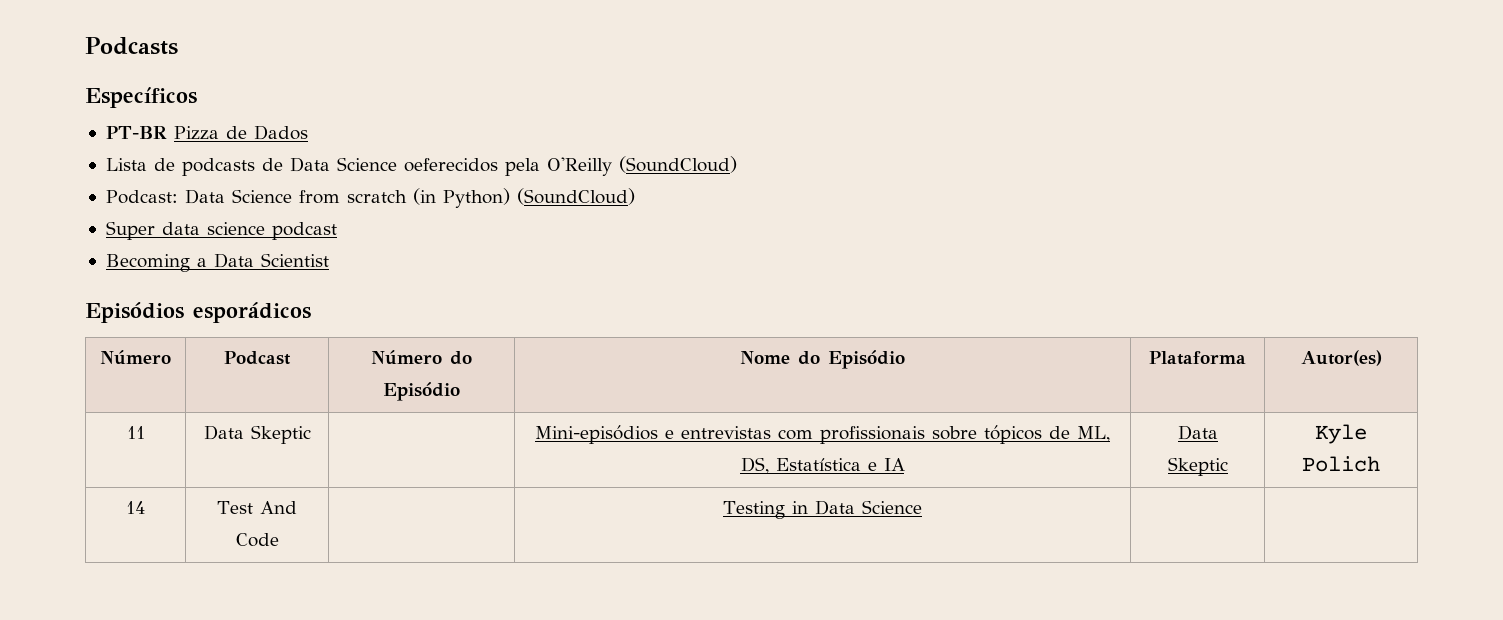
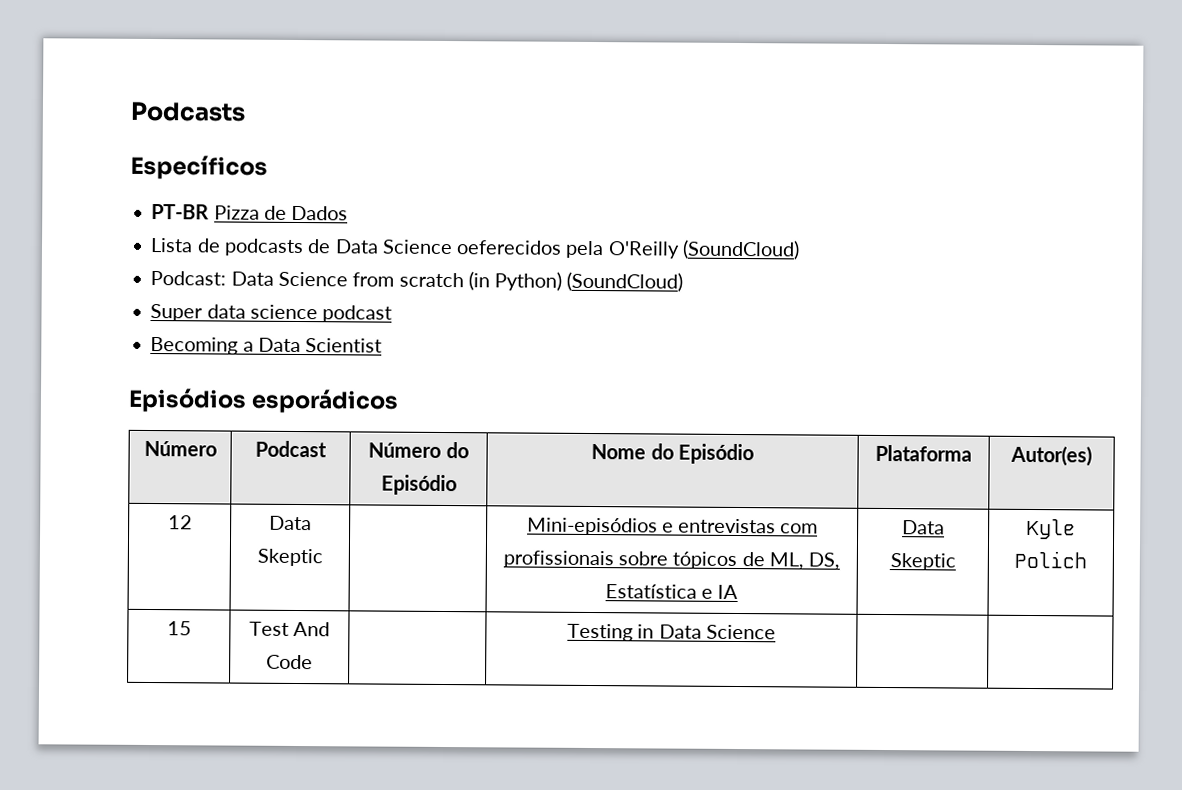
[126,426,145,439] 11 -> [167,515,193,530] 12
[126,501,145,514] 14 -> [166,621,192,636] 15

